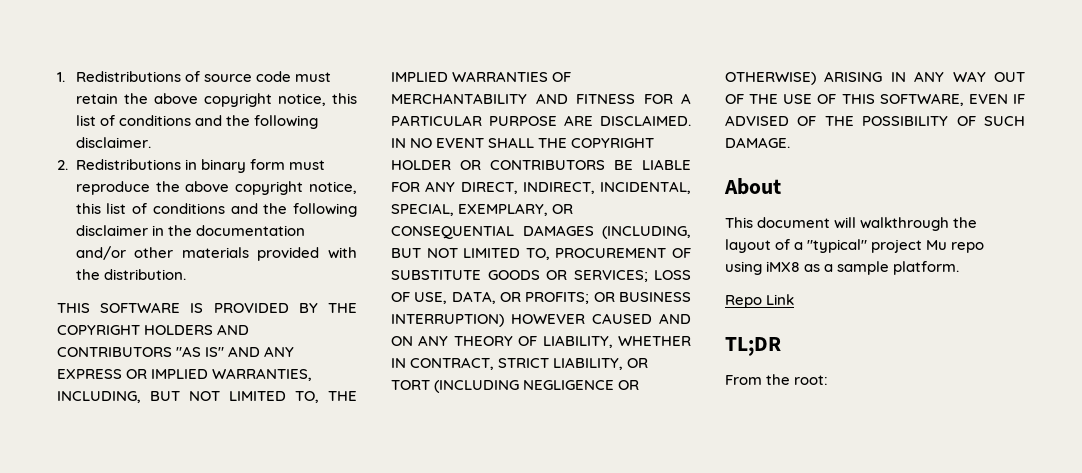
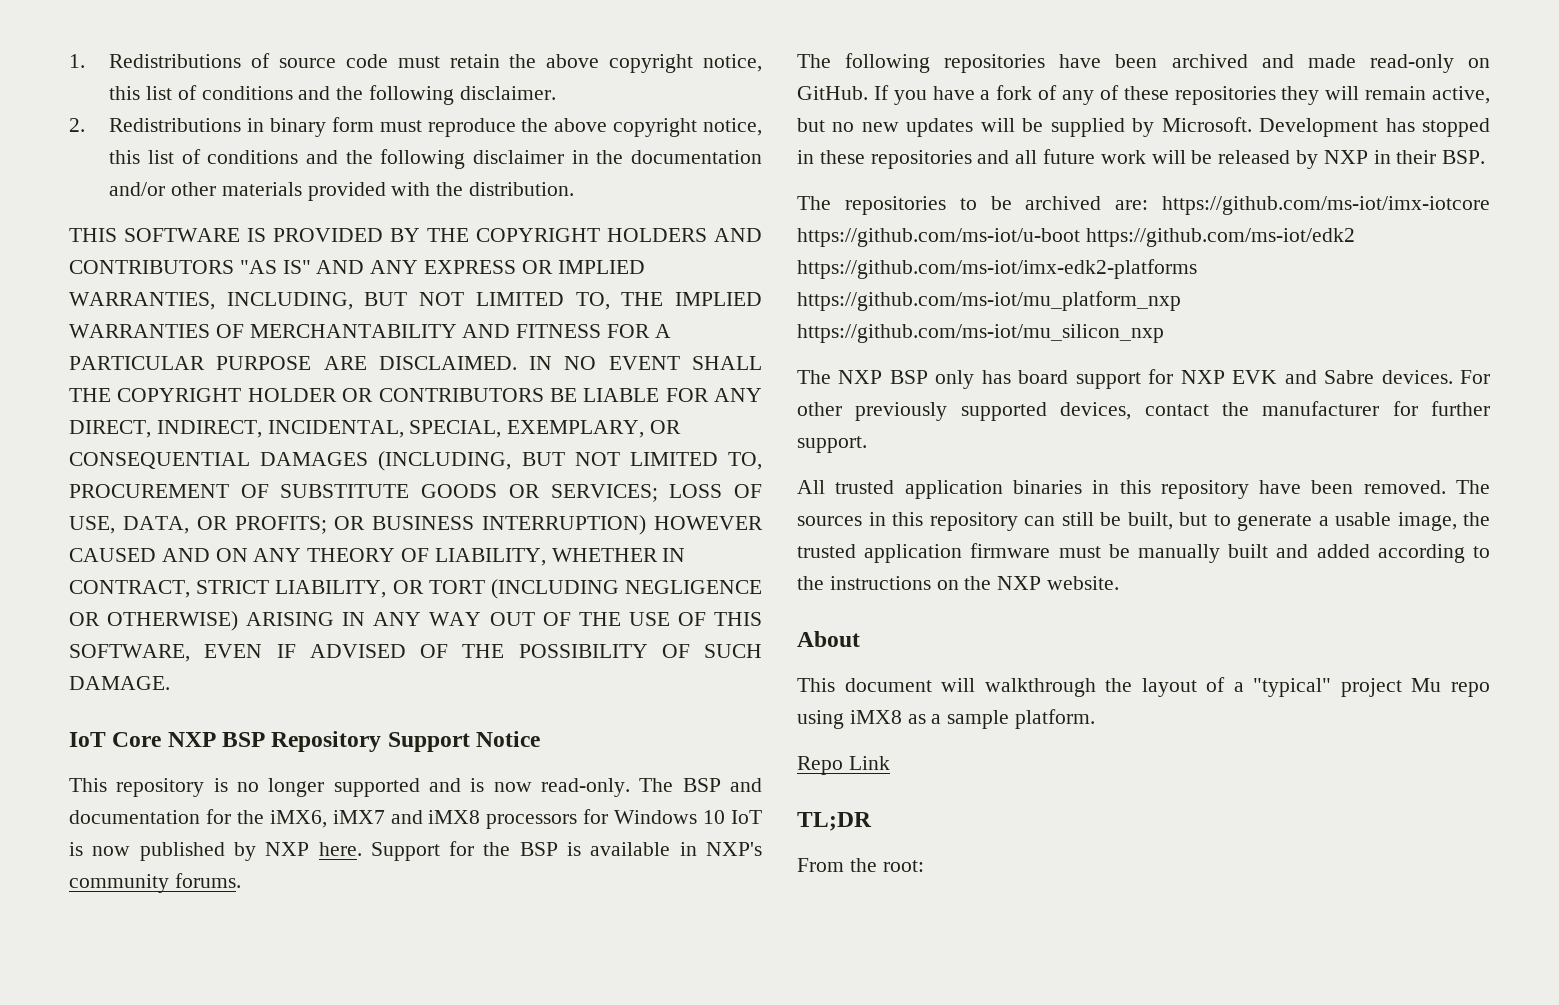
(790, 142) none -> [69,731,541,752] [69,778,763,797] [69,809,762,829] [69,841,762,861] [69,873,241,893] [797,53,1490,73] [797,85,1490,105] [797,117,1490,137] [797,149,1486,169] [797,196,1490,215] [797,228,1355,247] [797,259,1197,279] [797,291,1181,311] [797,324,1164,343] [797,369,1490,389] [797,401,1490,421] [797,436,867,453] [797,480,1490,499] [797,512,1490,531] [797,543,1490,563] [797,576,1120,590] // IoT Core NXP BSP Repository Support Notice // This repository is no longer supported and is now read-only. The BSP and documentation for the iMX6, iMX7 and iMX8 processors for Windows 10 IoT is now published by NXP here. Support for the BSP is available in NXP's community forums. // The following repositories have been archived and made read-only on GitHub. If you have a fork of any of these repositories they will remain active, but no new updates will be supplied by Microsoft. Development has stopped in these repositories and all future work will be released by NXP in their BSP. // The repositories to be archived are: https://github.com/ms-iot/imx-iotcore https://github.com/ms-iot/u-boot https://github.com/ms-iot/edk2 https://github.com/ms-iot/imx-edk2-platforms https://github.com/ms-iot/mu_platform_nxp https://github.com/ms-iot/mu_silicon_nxp // The NXP BSP only has board support for NXP EVK and Sabre devices. For other previously supported devices, contact the manufacturer for further support. // All trusted application binaries in this repository have been removed. The sources in this repository can still be built, but to generate a usable image, the trusted application firmware must be manually built and added according to the instructions on the NXP website.

